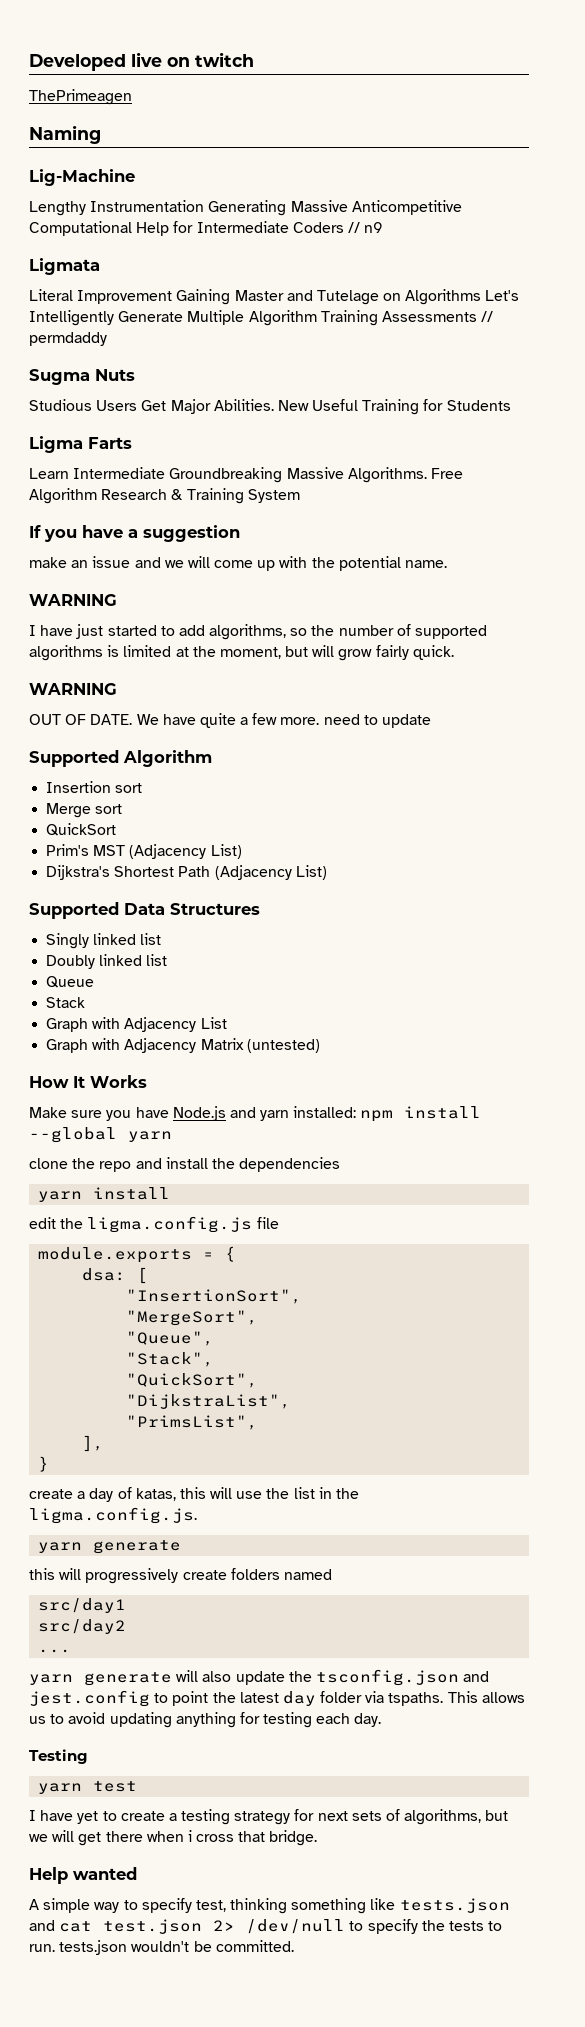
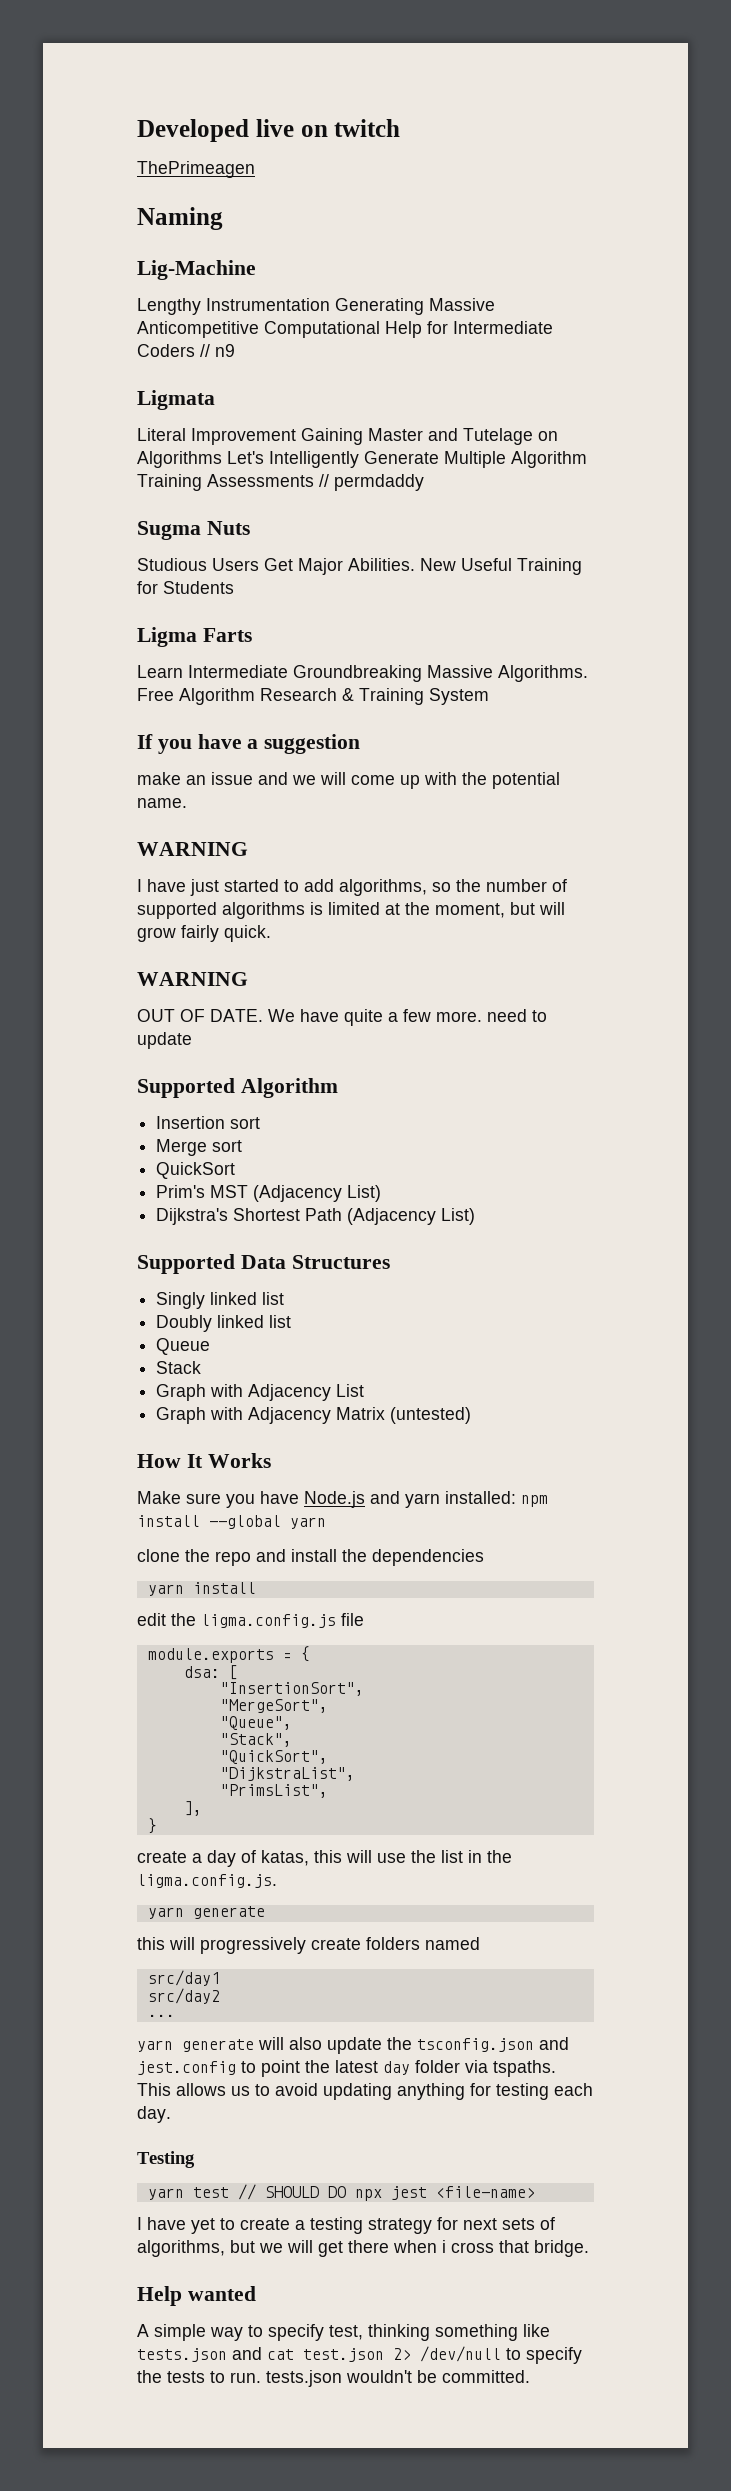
(138, 1786) none -> [237,2184,535,2201] // SHOULD DO npx jest <file-name>

